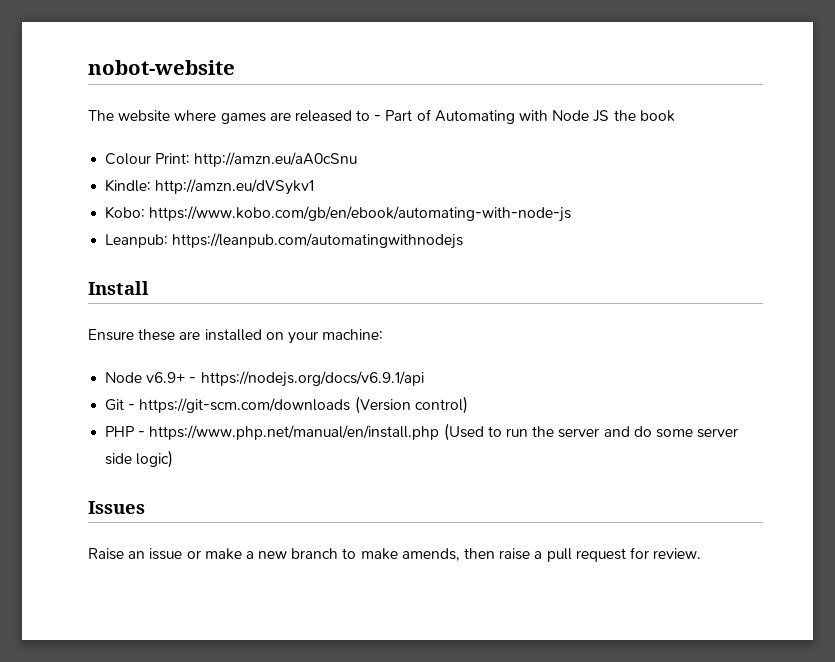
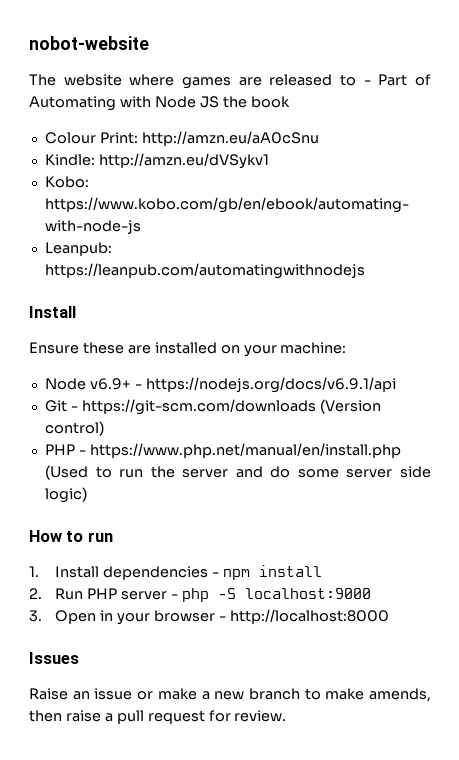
(174, 459) none -> [29,530,113,542] [29,565,322,580] [29,588,371,602] [29,609,389,625] // How to run // 1. Install dependencies - npm install // 2. Run PHP server - php -S localhost:9000 // 3. Open in your browser - http://localhost:8000

